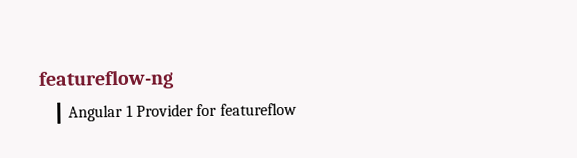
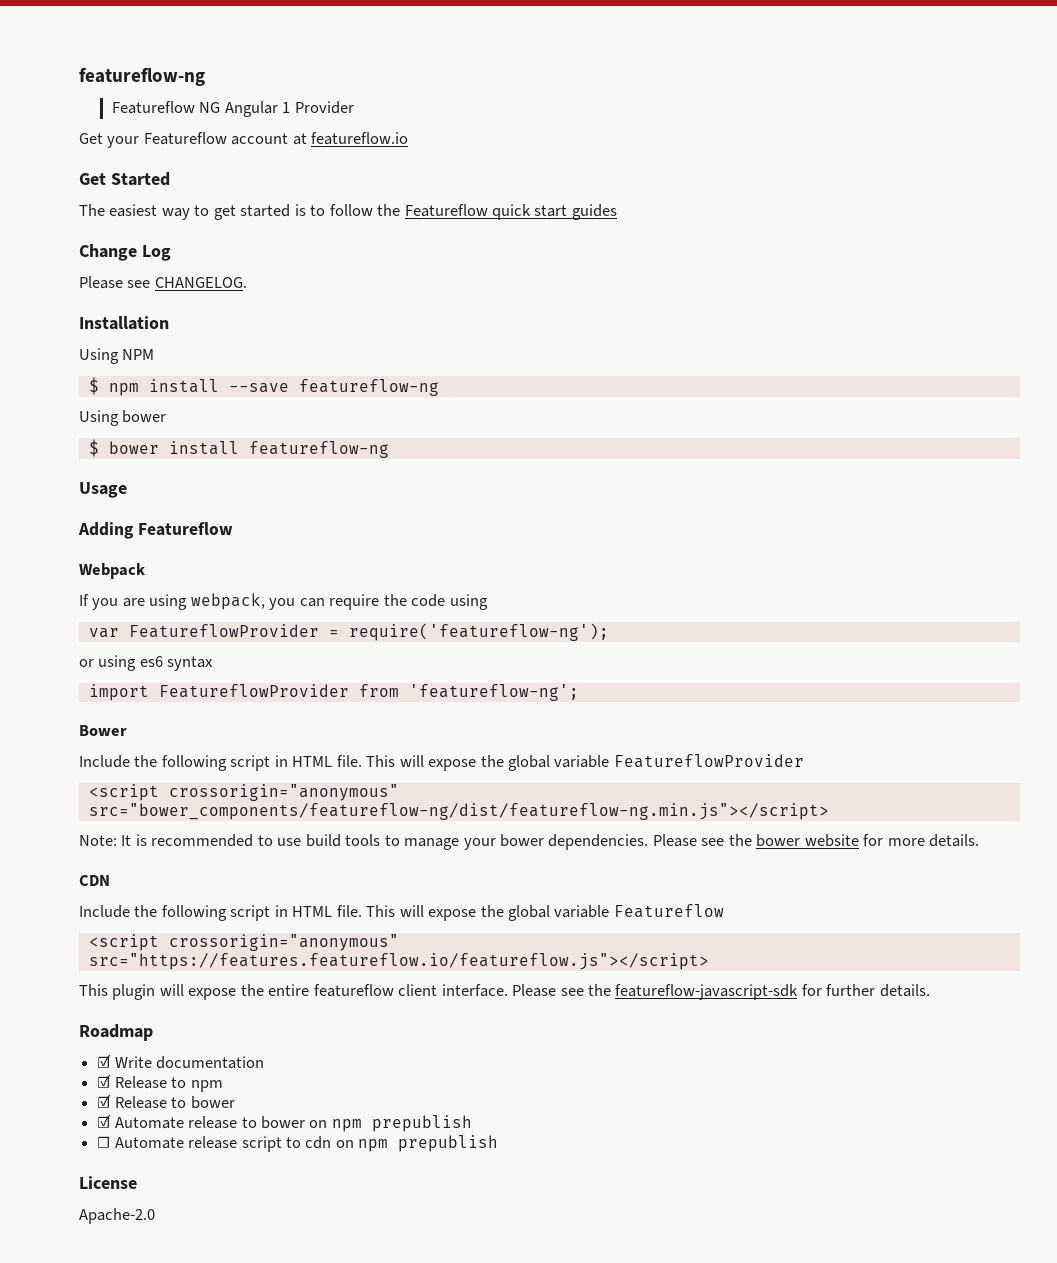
[38,69,174,90] featureflow-ng // -> [79,67,205,86] [111,101,221,114] featureflow-ng // Featureflow NG
[196,102,297,117] for featureflow -> [79,132,409,148] [79,172,170,186] [79,204,617,220] [79,244,171,261] [79,276,247,289] [79,316,169,330] [79,348,155,364] [88,377,439,396] [79,410,167,426] [88,439,389,458] [79,482,127,498] [78,522,233,539] [79,563,145,579] [79,593,488,610] [88,623,609,641] [79,655,214,671] [88,684,579,701] [79,725,127,736] [79,754,804,771] [88,784,399,801] [88,803,829,820] [79,834,980,850] [79,875,110,886] [79,904,724,921] [88,934,399,951] [88,953,709,970] [79,984,930,1000] [79,1024,153,1041] [97,1054,265,1069] [97,1074,223,1092] [97,1094,235,1109] [97,1114,472,1132] [97,1135,499,1152] [79,1176,137,1189] [79,1208,155,1224] // Get your Featureflow account at featureflow.io // Get Started // The easiest way to get started is to follow the Featureflow quick start guides // Change Log // Please see CHANGELOG. // Installation // Using NPM // $ npm install --save featureflow-ng // Using bower // $ bower install featureflow-ng // Usage // Adding Featureflow // Webpack // If you are using webpack, you can require the code using // var FeatureflowProvider = require('featureflow-ng'); // or using es6 syntax // import FeatureflowProvider from 'featureflow-ng'; // Bower // Include the following script in HTML file. This will expose the global variable FeatureflowProvider // <script crossorigin="anonymous" src="bower_components/featureflow-ng/dist/featureflow-ng.min.js"></script> // Note: It is recommended to use build tools to manage your bower dependencies. Please see the bower website for more details. // CDN // Include the following script in HTML file. This will expose the global variable Featureflow // <script crossorigin="anonymous" src="https://features.featureflow.io/featureflow.js"></script> // This plugin will expose the entire featureflow client interface. Please see the featureflow-javascript-sdk for further details. // Roadmap // ☑ Write documentation // ☑ Release to npm // ☑ Release to bower // ☑ Automate release to bower on npm prepublish // ☐ Automate release script to cdn on npm prepublish // License // Apache-2.0

